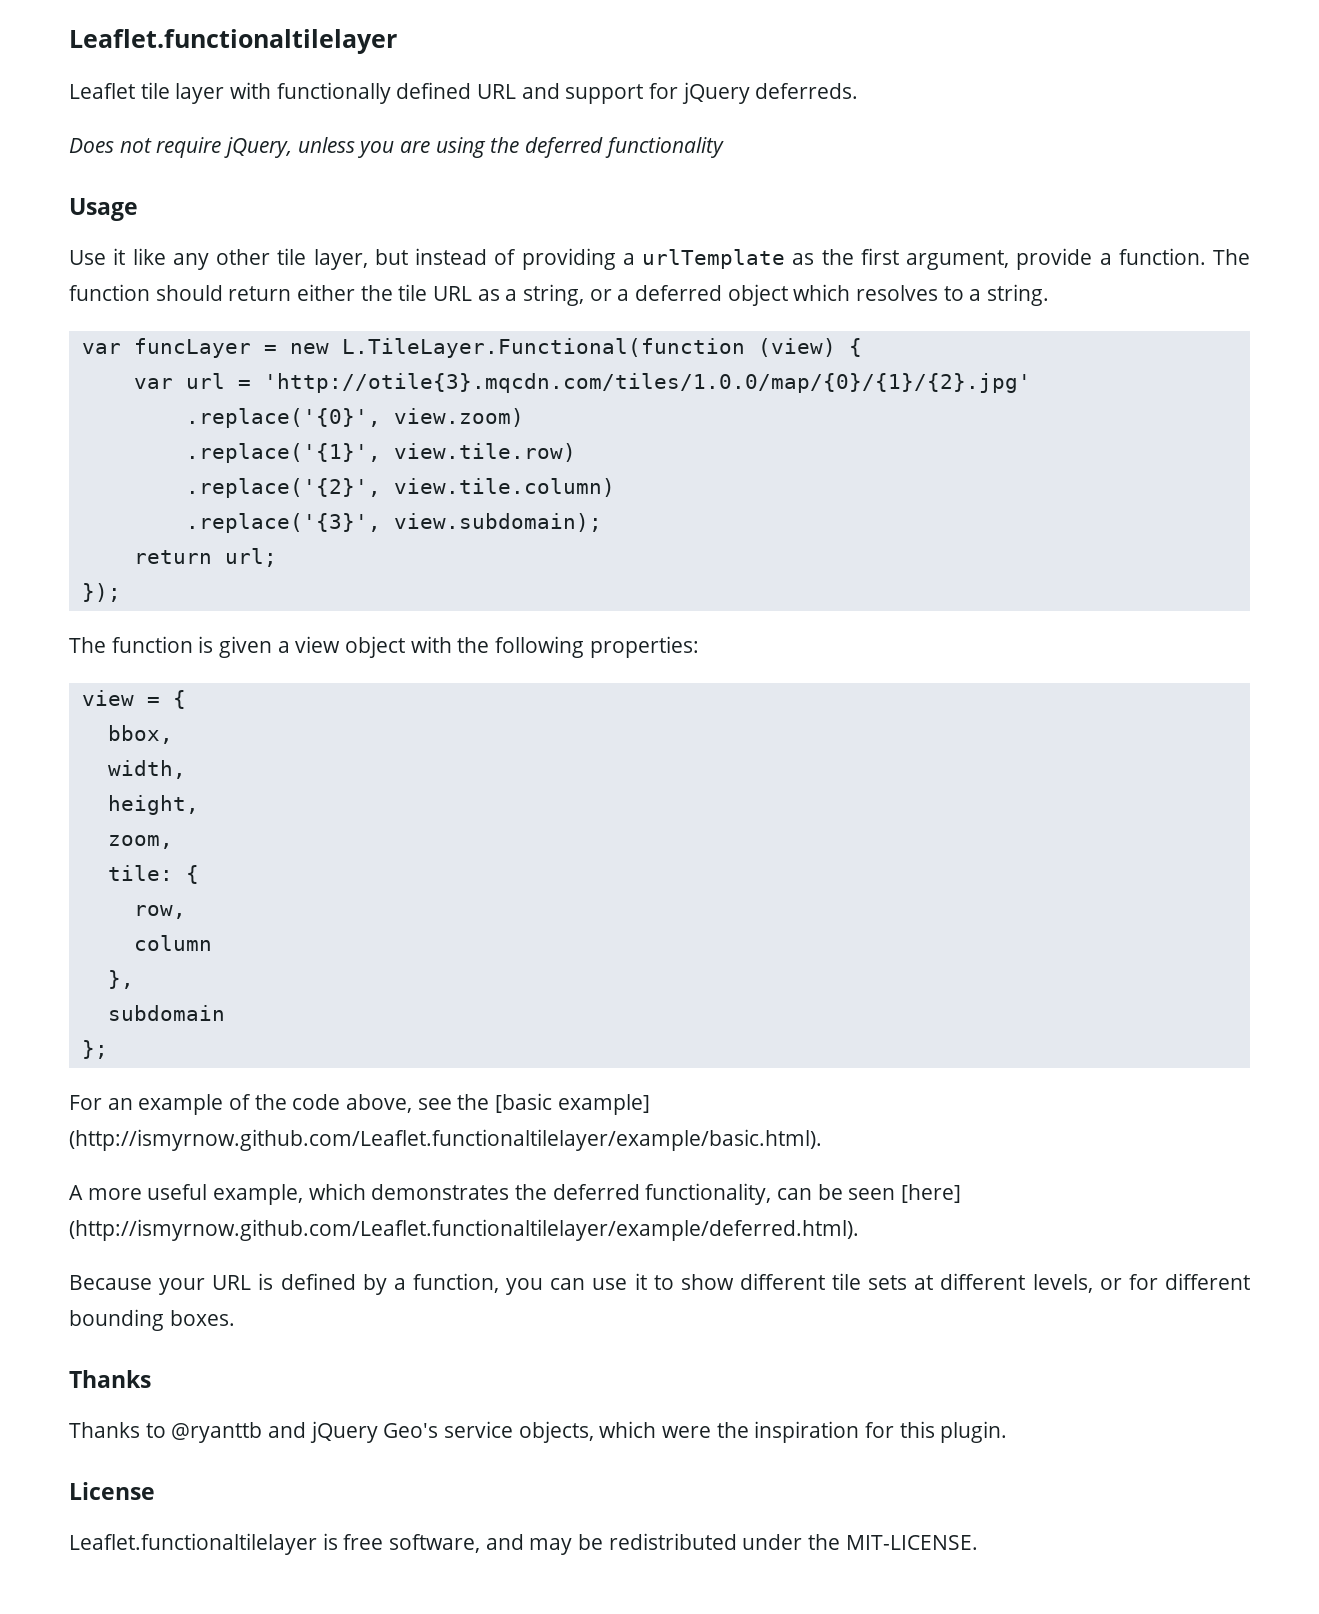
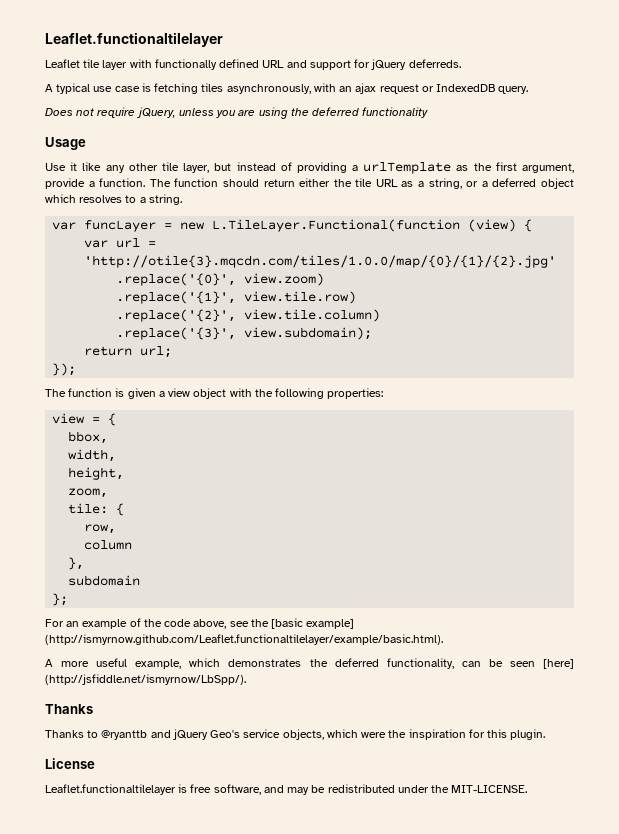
(859, 91) none -> [45,83,529,94] // A typical use case is fetching tiles asynchronously, with an ajax request or IndexedDB query.
[69,1219,859,1241] [69,1273,1250,1295] [69,1309,235,1331] (http://ismyrnow.github.com/Leaflet.functionaltilelayer/example/deferred.html). // Because your URL is defined by a function, you can use it to show different tile sets at different levels, or for different bounding boxes. -> [45,674,246,685] (http://jsfiddle.net/ismyrnow/LbSpp/).

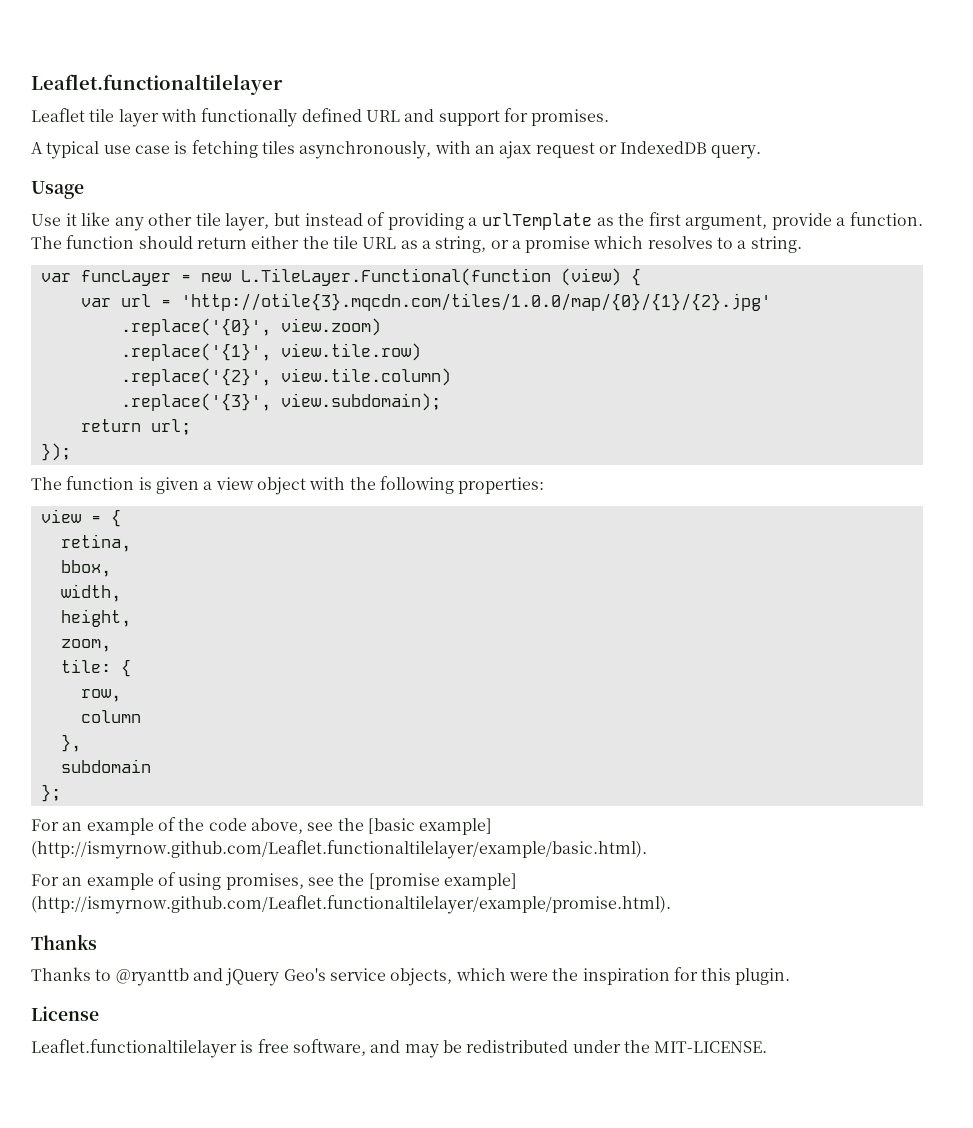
[371,59,461,70] jQuery deferreds. -> [531,109,610,126] promises.
[45,107,429,119] // Does not require jQuery, unless you are using the deferred functionality -> (762, 152) none
[492,178,574,189] deferred object -> [525,236,591,253] promise
(117, 419) none -> [60,534,131,552] // retina,
[45,658,574,669] [45,674,246,685] A more useful example, which demonstrates the deferred functionality, can be seen [here] (http://jsfiddle.net/ismyrnow/LbSpp/). -> [31,872,517,890] [31,895,671,914] For an example of using promises, see the [promise example] (http://ismyrnow.github.com/Leaflet.functionaltilelayer/example/promise.html).

